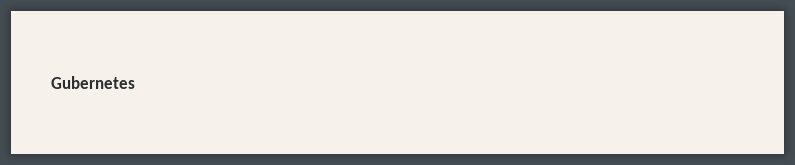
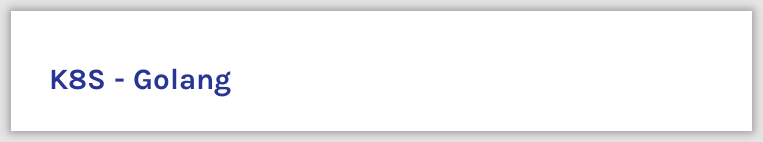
[51,76,135,89] Gubernetes -> [49,68,231,97] K8S - Golang

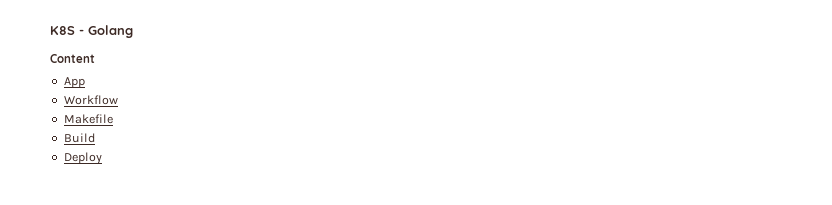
(231, 82) none -> [50,54,95,63] [63,77,85,88] [63,95,118,105] [63,114,113,124] [63,133,95,143] [63,152,102,165] // Content // App // Workflow // Makefile // Build // Deploy

